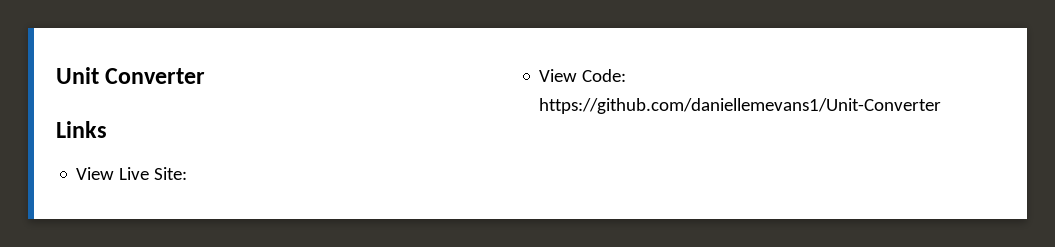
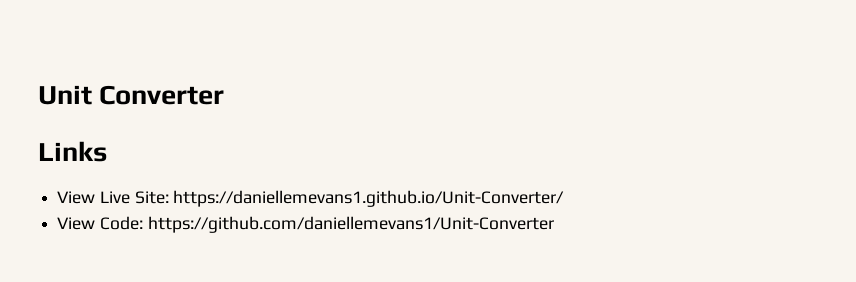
(188, 173) none -> [173,190,565,207] https://daniellemevans1.github.io/Unit-Converter/

